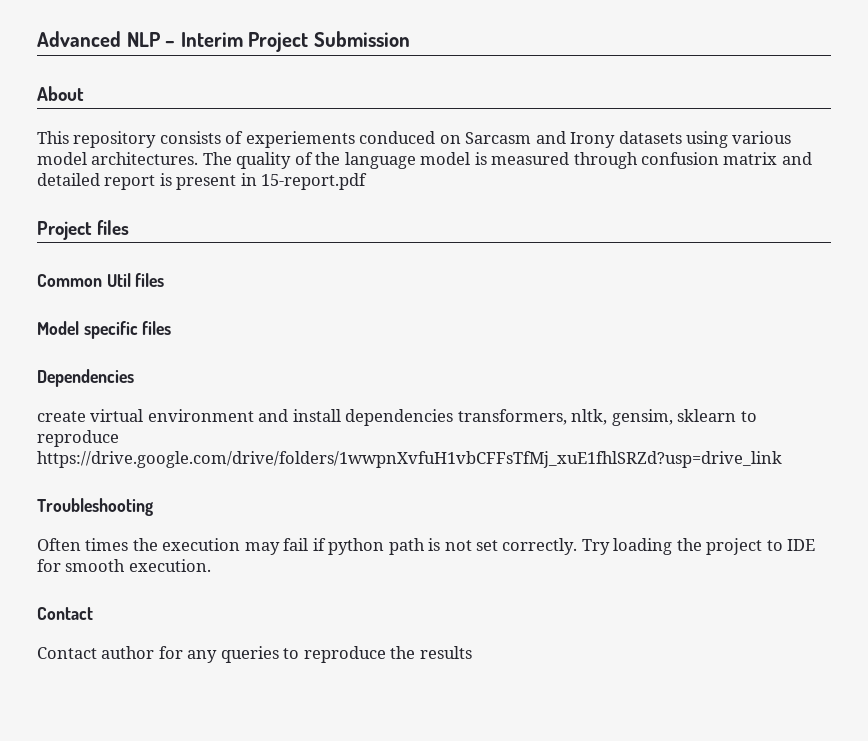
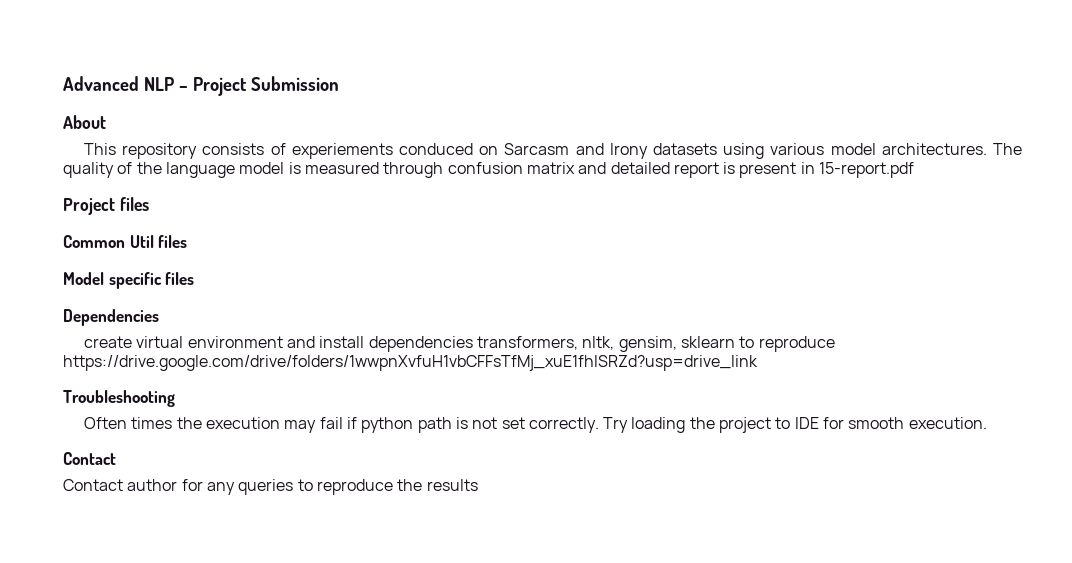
[180,32,243,47] Interim -> (188, 88) none

